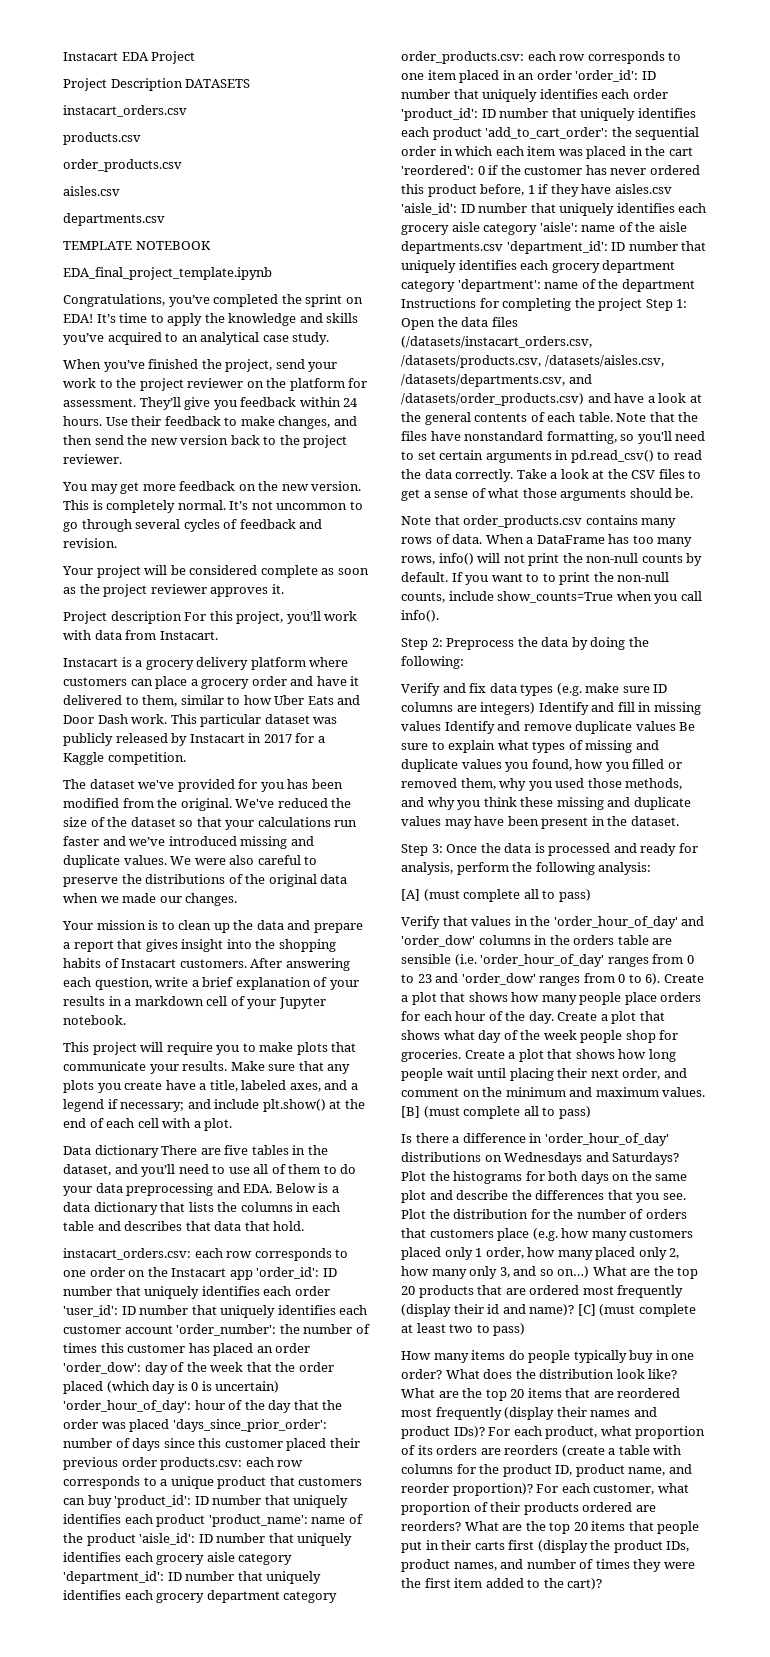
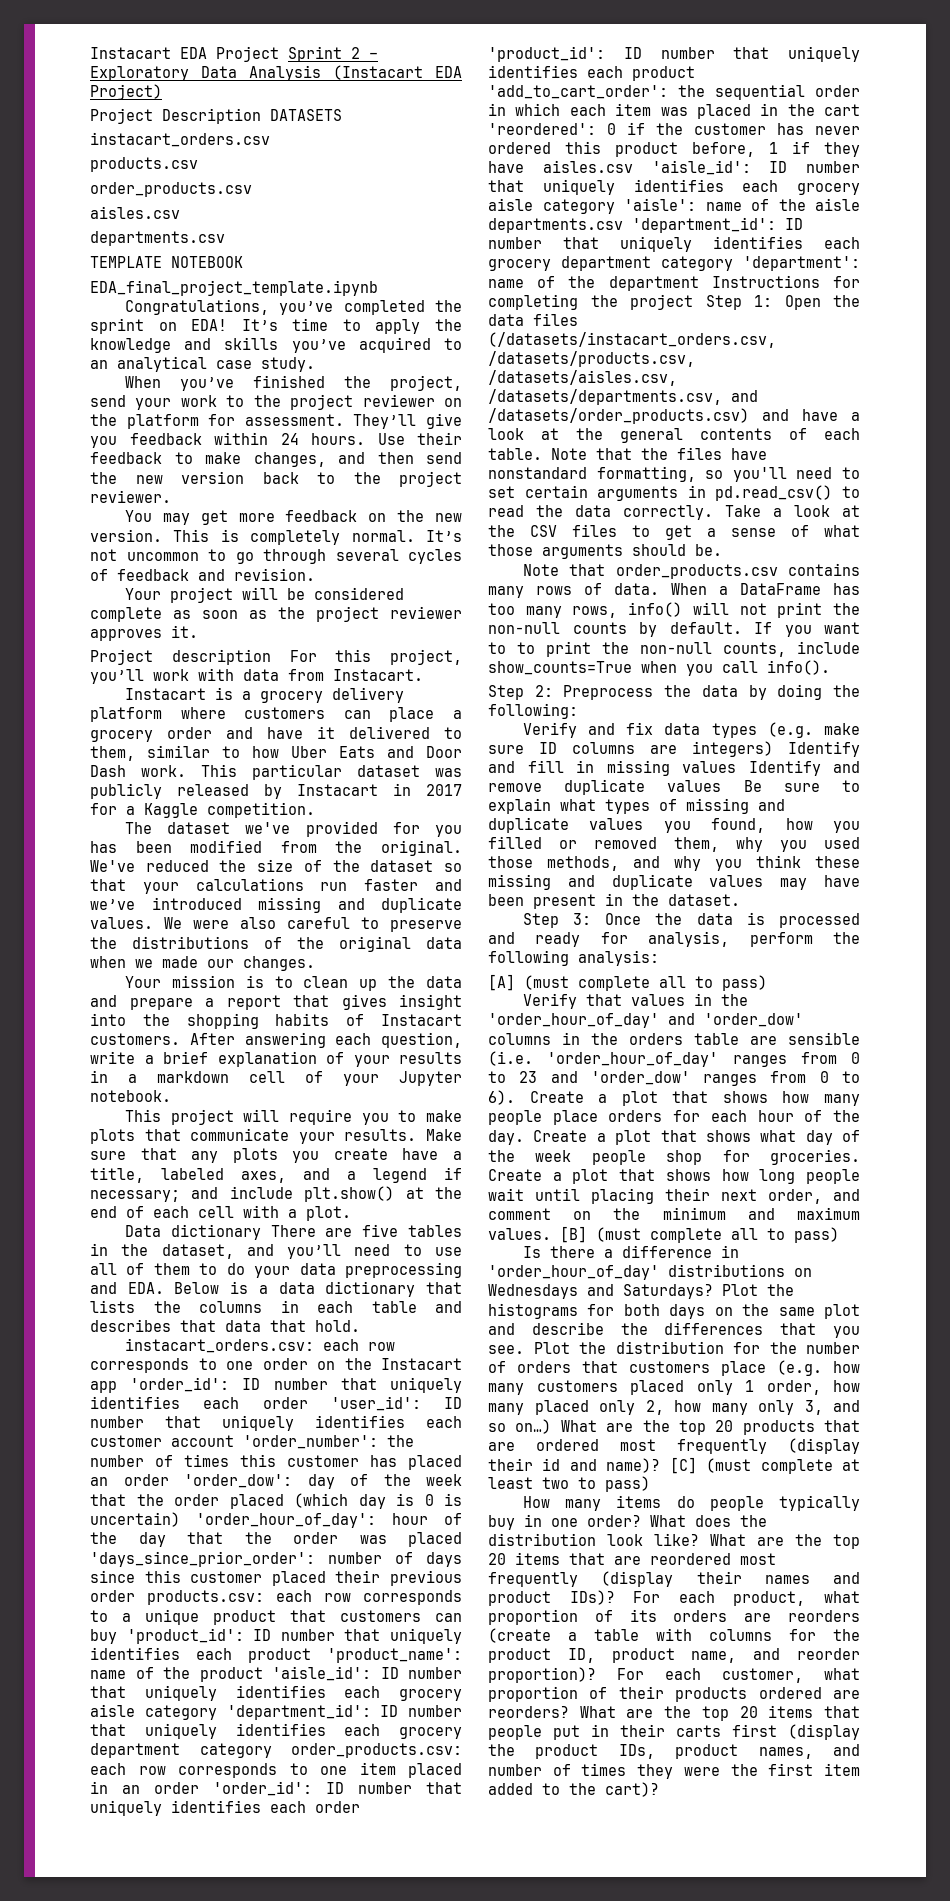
(196, 57) none -> [288,46,378,62] [90,65,462,81] [90,84,162,100] Sprint 2 – Exploratory Data Analysis (Instacart EDA Project)

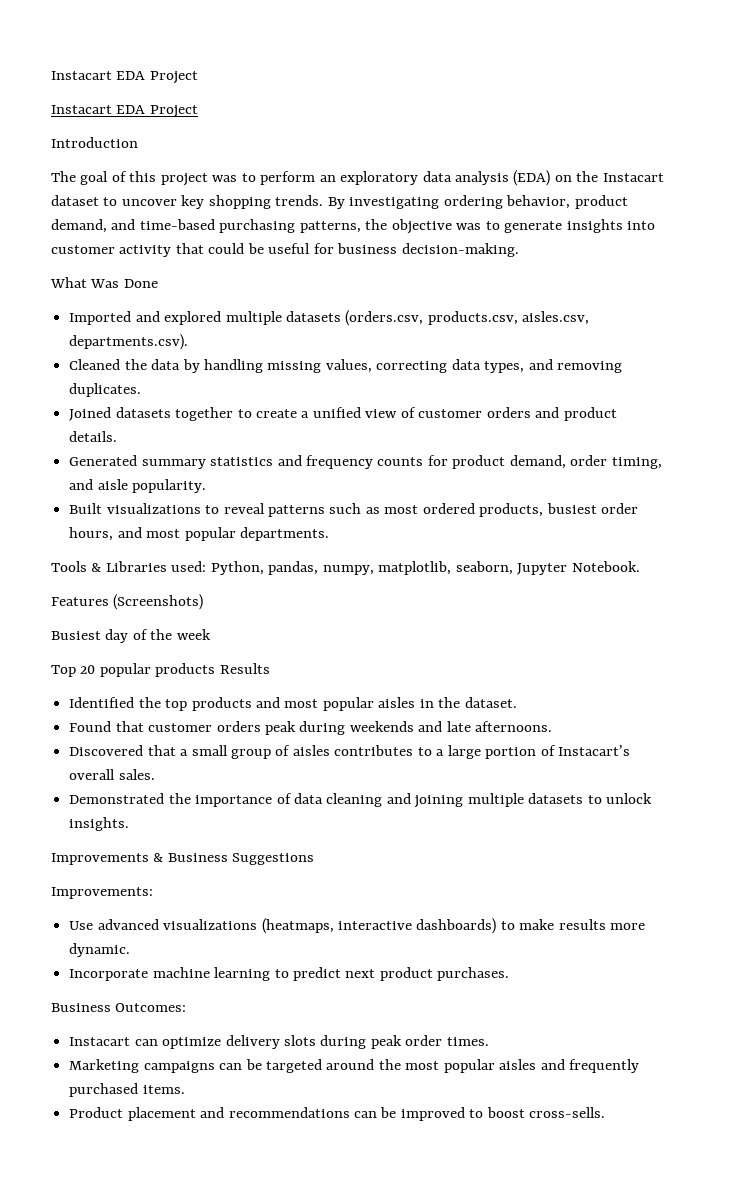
[90,46,378,62] [90,65,462,81] [90,84,162,100] [90,108,342,124] [90,132,270,147] [90,157,198,172] [90,182,252,197] [90,206,180,219] [90,231,225,246] [90,256,243,268] [90,280,378,296] [124,299,463,315] [90,318,462,334] [90,337,462,353] [90,356,315,372] [124,375,462,391] [90,394,462,410] [90,413,462,429] [90,432,462,448] [90,452,462,467] [90,471,462,487] [90,490,171,503] [124,510,463,525] [90,529,462,545] [90,549,462,564] [90,568,315,581] [124,587,404,603] [90,606,462,622] [90,625,198,641] [90,649,462,665] [90,668,423,684] [124,687,404,703] [90,707,462,722] [90,726,462,742] [90,745,462,761] [90,764,462,780] [90,783,462,799] [90,802,315,818] [124,821,462,837] [90,840,462,856] [90,859,463,872] [90,878,462,894] [90,897,462,913] [90,917,462,932] [90,936,462,952] [90,956,315,971] [124,975,463,991] [90,994,462,1010] [90,1013,462,1029] [90,1032,462,1048] [90,1051,462,1067] [90,1070,462,1086] [90,1090,171,1102] [124,1109,463,1125] [90,1128,462,1144] [90,1148,462,1163] [90,1167,462,1183] [90,1186,462,1202] [90,1205,351,1221] [124,1224,462,1240] [90,1243,462,1259] [90,1262,462,1278] [90,1281,463,1297] [90,1300,462,1313] [90,1319,360,1332] [124,1338,395,1353] [90,1358,462,1373] [90,1377,462,1393] [90,1396,462,1411] [90,1415,462,1431] [90,1435,414,1449] [90,1454,462,1470] [90,1474,462,1489] [90,1493,462,1509] [90,1512,462,1528] [90,1532,462,1547] [90,1551,462,1567] [90,1570,462,1586] [90,1590,462,1605] [90,1609,462,1625] [90,1628,462,1644] [90,1647,462,1663] [90,1666,462,1682] [90,1685,462,1701] [90,1704,462,1720] [90,1723,462,1739] [90,1743,462,1758] [90,1762,462,1778] [90,1781,462,1796] [90,1800,360,1816] [488,46,860,62] [488,65,695,81] [488,84,860,100] [488,103,860,119] [488,122,860,135] [488,141,860,157] [488,160,860,175] [488,179,860,195] [488,198,860,214] [488,217,803,233] [488,236,860,252] [488,256,860,271] [488,275,860,291] [488,294,860,310] [488,313,578,326] [488,332,776,348] [488,351,695,367] [488,370,677,386] [488,389,758,405] [488,408,860,424] [488,428,860,443] [488,447,767,460] [488,466,860,482] [488,485,860,501] [488,505,860,520] [488,524,860,540] [488,544,722,559] [522,563,860,579] [488,583,860,598] [488,602,860,618] [488,622,860,637] [488,641,860,657] [488,660,830,676] [488,684,860,700] [488,703,578,719] [522,722,860,738] [488,741,860,757] [488,760,860,776] [488,779,860,795] [488,798,785,814] [488,817,860,833] [488,836,860,852] [488,855,860,871] [488,874,860,890] [488,893,740,909] [522,912,860,928] [488,931,860,947] [488,950,659,966] [488,974,767,991] [522,993,748,1009] [488,1013,803,1028] [488,1032,860,1045] [488,1051,860,1067] [488,1071,860,1086] [488,1090,860,1106] [488,1110,860,1125] [488,1130,860,1145] [488,1149,860,1165] [488,1169,860,1184] [488,1188,860,1204] [488,1207,860,1220] [488,1226,839,1243] [522,1245,739,1258] [488,1264,812,1280] [488,1284,794,1299] [488,1303,860,1319] [488,1322,860,1338] [488,1341,860,1354] [488,1360,860,1376] [488,1380,860,1395] [488,1400,860,1415] [488,1419,860,1435] [488,1438,860,1454] [488,1457,860,1474] [488,1476,650,1492] [522,1495,860,1511] [488,1514,767,1530] [488,1533,860,1549] [488,1552,776,1565] [488,1571,860,1587] [488,1590,860,1606] [488,1609,860,1625] [488,1628,860,1643] [488,1648,860,1663] [488,1667,860,1683] [488,1686,860,1702] [488,1705,860,1721] [488,1724,860,1740] [488,1744,860,1759] [488,1763,860,1779] [488,1782,659,1797] Instacart EDA Project Sprint 2 – Exploratory Data Analysis (Instacart EDA Project) // Project Description DATASETS // instacart_orders.csv // products.csv // order_products.csv // aisles.csv // departments.csv // TEMPLATE NOTEBOOK // EDA_final_project_template.ipynb // Congratulations, you’ve completed the sprint on EDA! It’s time to apply the knowledge and skills you’ve acquired to an analytical case study. // When you’ve finished the project, send your work to the project reviewer on the platform for assessment. They’ll give you feedback within 24 hours. Use their feedback to make changes, and then send the new version back to the project reviewer. // You may get more feedback on the new version. This is completely normal. It’s not uncommon to go through several cycles of feedback and revision. // Your project will be considered complete as soon as the project reviewer approves it. // Project description For this project, you’ll work with data from Instacart. // Instacart is a grocery delivery platform where customers can place a grocery order and have it delivered to them, similar to how Uber Eats and Door Dash work. This particular dataset was publicly released by Instacart in 2017 for a Kaggle competition. // The dataset we've provided for you has been modified from the original. We've reduced the size of the dataset so that your calculations run faster and we’ve introduced missing and duplicate values. We were also careful to preserve the distributions of the original data when we made our changes. // Your mission is to clean up the data and prepare a report that gives insight into the shopping habits of Instacart customers. After answering each question, write a brief explanation of your results in a markdown cell of your Jupyter notebook. // This project will require you to make plots that communicate your results. Make sure that any plots you create have a title, labeled axes, and a legend if necessary; and include plt.show() at the end of each cell with a plot. // Data dictionary There are five tables in the dataset, and you’ll need to use all of them to do your data preprocessing and EDA. Below is a data dictionary that lists the columns in each table and describes that data that hold. // instacart_orders.csv: each row corresponds to one order on the Instacart app 'order_id': ID number that uniquely identifies each order 'user_id': ID number that uniquely identifies each customer account 'order_number': the number of times this customer has placed an order 'order_dow': day of the week that the order placed (which day is 0 is uncertain) 'order_hour_of_day': hour of the day that the order was placed 'days_since_prior_order': number of days since this customer placed their previous order products.csv: each row corresponds to a unique product that customers can buy 'product_id': ID number that uniquely identifies each product 'product_name': name of the product 'aisle_id': ID number that uniquely identifies each grocery aisle category 'department_id': ID number that uniquely identifies each grocery department category order_products.csv: each row corresponds to one item placed in an order 'order_id': ID number that uniquely identifies each order 'product_id': ID number that uniquely identifies each product 'add_to_cart_order': the sequential order in which each item was placed in the cart 'reordered': 0 if the customer has never ordered this product before, 1 if they have aisles.csv 'aisle_id': ID number that uniquely identifies each grocery aisle category 'aisle': name of the aisle departments.csv 'department_id': ID number that uniquely identifies each grocery department category 'department': name of the department Instructions for completing the project Step 1: Open the data files (/datasets/instacart_orders.csv, /datasets/products.csv, /datasets/aisles.csv, /datasets/departments.csv, and /datasets/order_products.csv) and have a look at the general contents of each table. Note that the files have nonstandard formatting, so you'll need to set certain arguments in pd.read_csv() to read the data correctly. Take a look at the CSV files to get a sense of what those arguments should be. // Note that order_products.csv contains many rows of data. When a DataFrame has too many rows, info() will not print the non-null counts by default. If you want to to print the non-null counts, include show_counts=True when you call info(). // Step 2: Preprocess the data by doing the following: // Verify and fix data types (e.g. make sure ID columns are integers) Identify and fill in missing values Identify and remove duplicate values Be sure to explain what types of missing and duplicate values you found, how you filled or removed them, why you used those methods, and why you think these missing and duplicate values may have been present in the dataset. // Step 3: Once the data is processed and ready for analysis, perform the following analysis: // [A] (must complete all to pass) // Verify that values in the 'order_hour_of_day' and 'order_dow' columns in the orders table are sensible (i.e. 'order_hour_of_day' ranges from 0 to 23 and 'order_dow' ranges from 0 to 6). Create a plot that shows how many people place orders for each hour of the day. Create a plot that shows what day of the week people shop for groceries. Create a plot that shows how long people wait until placing their next order, and comment on the minimum and maximum values. [B] (must complete all to pass) // Is there a difference in 'order_hour_of_day' distributions on Wednesdays and Saturdays? Plot the histograms for both days on the same plot and describe the differences that you see. Plot the distribution for the number of orders that customers place (e.g. how many customers placed only 1 order, how many placed only 2, how many only 3, and so on…) What are the top 20 products that are ordered most frequently (display their id and name)? [C] (must complete at least two to pass) // How many items do people typically buy in one order? What does the distribution look like? What are the top 20 items that are reordered most frequently (display their names and product IDs)? For each product, what proportion of its orders are reorders (create a table with columns for the product ID, product name, and reorder proportion)? For each customer, what proportion of their products ordered are reorders? What are the top 20 items that people put in their carts first (display the product IDs, product names, and number of times they were the first item added to the cart)? -> [51,71,198,84] [51,105,198,118] [51,137,138,148] [51,170,664,186] [51,195,628,209] [51,219,656,234] [51,243,519,257] [50,277,158,288] [69,310,590,326] [69,334,189,350] [69,359,623,373] [69,383,142,397] [69,407,617,421] [69,431,118,442] [69,455,662,469] [69,479,207,493] [69,503,639,517] [69,527,329,541] [51,561,640,575] [51,594,204,610] [51,629,211,643] [51,663,270,677] [69,697,517,711] [69,721,553,735] [69,745,631,759] [69,769,155,780] [69,793,653,808] [69,817,130,831] [51,853,315,865] [51,887,153,899] [69,918,646,934] [69,943,131,957] [69,967,510,981] [51,1003,187,1012] [69,1035,489,1049] [69,1059,640,1073] [69,1083,185,1097] [69,1107,606,1121] Instacart EDA Project // Instacart EDA Project // Introduction // The goal of this project was to perform an exploratory data analysis (EDA) on the Instacart dataset to uncover key shopping trends. By investigating ordering behavior, product demand, and time-based purchasing patterns, the objective was to generate insights into customer activity that could be useful for business decision-making. // What Was Done // Imported and explored multiple datasets (orders.csv, products.csv, aisles.csv, departments.csv). // Cleaned the data by handling missing values, correcting data types, and removing duplicates. // Joined datasets together to create a unified view of customer orders and product details. // Generated summary statistics and frequency counts for product demand, order timing, and aisle popularity. // Built visualizations to reveal patterns such as most ordered products, busiest order hours, and most popular departments. // Tools & Libraries used: Python, pandas, numpy, matplotlib, seaborn, Jupyter Notebook. // Features (Screenshots) // Busiest day of the week // Top 20 popular products Results // Identified the top products and most popular aisles in the dataset. // Found that customer orders peak during weekends and late afternoons. // Discovered that a small group of aisles contributes to a large portion of Instacart’s overall sales. // Demonstrated the importance of data cleaning and joining multiple datasets to unlock insights. // Improvements & Business Suggestions // Improvements: // Use advanced visualizations (heatmaps, interactive dashboards) to make results more dynamic. // Incorporate machine learning to predict next product purchases. // Business Outcomes: // Instacart can optimize delivery slots during peak order times. // Marketing campaigns can be targeted around the most popular aisles and frequently purchased items. // Product placement and recommendations can be improved to boost cross-sells.

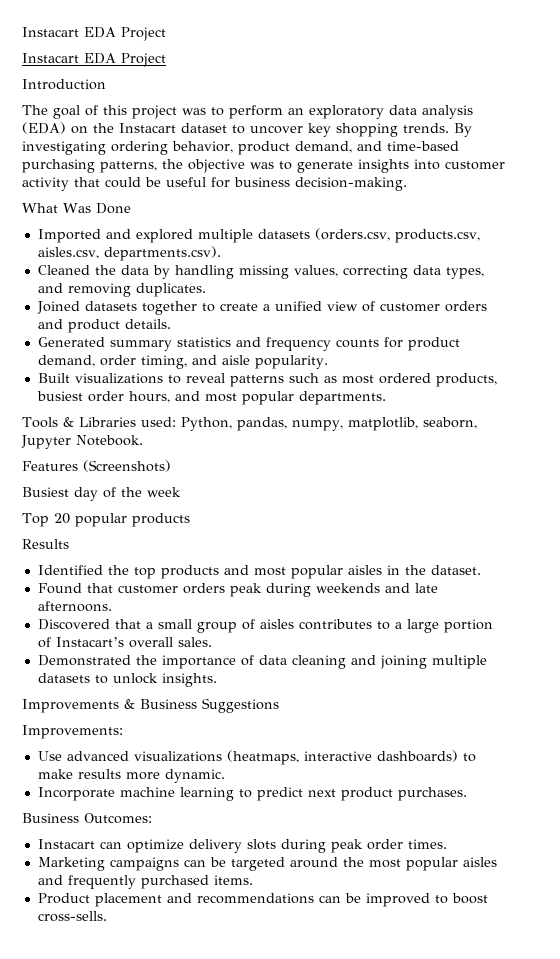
(216, 670) none -> (190, 520) //

